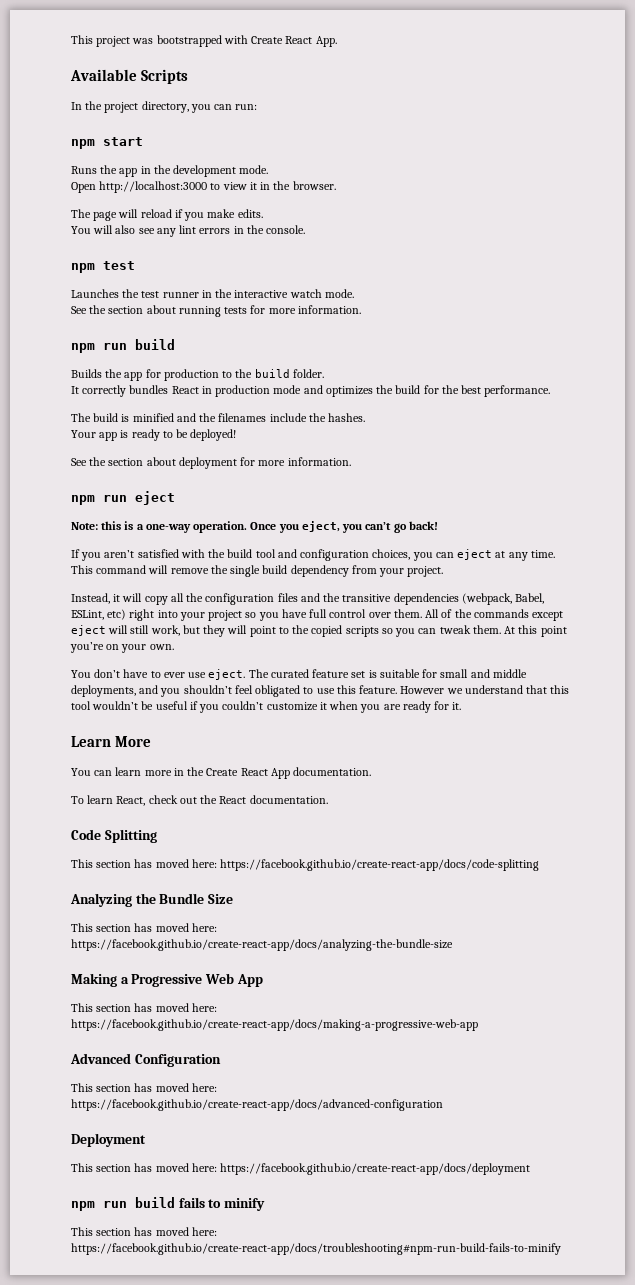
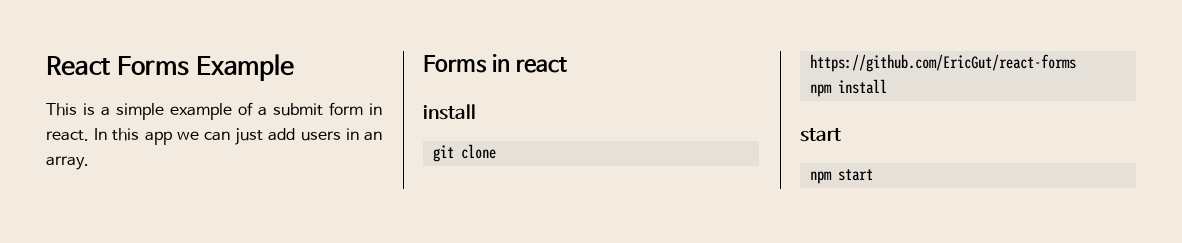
[71,35,337,47] [70,69,189,84] [71,101,258,113] [71,137,143,149] [71,165,269,177] [71,181,336,193] [71,209,263,221] [71,225,306,237] [71,261,135,273] [71,289,354,298] [71,305,361,317] [71,339,175,353] [71,369,324,381] [71,385,551,397] [71,413,366,422] [71,429,237,441] [71,457,351,469] [71,491,175,505] [71,521,438,533] [71,549,555,561] [71,565,444,577] [71,593,545,605] [71,609,564,621] [71,625,567,637] [70,642,174,653] [71,669,527,680] [71,685,570,697] [71,701,462,713] [71,736,152,747] [71,767,372,779] [71,795,328,806] [71,829,157,843] [71,859,540,871] [70,893,233,907] [71,923,217,932] [71,939,453,951] [71,973,263,987] [71,1003,217,1012] [71,1019,478,1031] [70,1053,221,1067] [71,1083,217,1092] [71,1099,443,1111] [71,1133,146,1147] [71,1163,531,1175] [71,1197,265,1211] [71,1227,217,1236] [71,1243,561,1255] This project was bootstrapped with Create React App. // Available Scripts // In the project directory, you can run: // npm start // Runs the app in the development mode. // Open http://localhost:3000 to view it in the browser. // The page will reload if you make edits. // You will also see any lint errors in the console. // npm test // Launches the test runner in the interactive watch mode. // See the section about running tests for more information. // npm run build // Builds the app for production to the build folder. // It correctly bundles React in production mode and optimizes the build for the best performance. // The build is minified and the filenames include the hashes. // Your app is ready to be deployed! // See the section about deployment for more information. // npm run eject // Note: this is a one-way operation. Once you eject, you can’t go back! // If you aren’t satisfied with the build tool and configuration choices, you can eject at any time. This command will remove the single build dependency from your project. // Instead, it will copy all the configuration files and the transitive dependencies (webpack, Babel, ESLint, etc) right into your project so you have full control over them. All of the commands except eject will still work, but they will point to the copied scripts so you can tweak them. At this point you’re on your own. // You don’t have to ever use eject. The curated feature set is suitable for small and middle deployments, and you shouldn’t feel obligated to use this feature. However we understand that this tool wouldn’t be useful if you couldn’t customize it when you are ready for it. // Learn More // You can learn more in the Create React App documentation. // To learn React, check out the React documentation. // Code Splitting // This section has moved here: https://facebook.github.io/create-react-app/docs/code-splitting // Analyzing the Bundle Size // This section has moved here: https://facebook.github.io/create-react-app/docs/analyzing-the-bundle-size // Making a Progressive Web App // This section has moved here: https://facebook.github.io/create-react-app/docs/making-a-progressive-web-app // Advanced Configuration // This section has moved here: https://facebook.github.io/create-react-app/docs/advanced-configuration // Deployment // This section has moved here: https://facebook.github.io/create-react-app/docs/deployment // npm run build fails to minify // This section has moved here: https://facebook.github.io/create-react-app/docs/troubleshooting#npm-run-build-fails-to-minify -> [46,54,295,81] [46,102,382,120] [46,128,382,145] [46,156,89,170] [423,54,567,73] [423,104,476,120] [432,144,496,162] [809,54,1076,72] [809,79,887,97] [800,128,841,142] [809,169,873,184] React Forms Example // This is a simple example of a submit form in react. In this app we can just add users in an array. // Forms in react // install // git clone https://github.com/EricGut/react-forms // npm install // start // npm start

